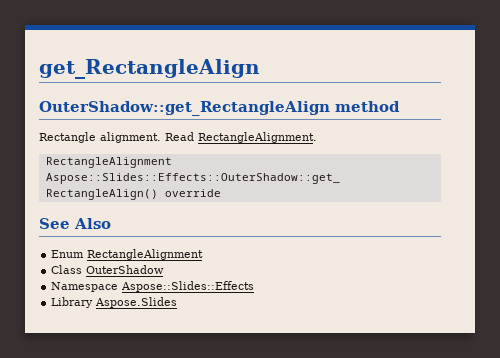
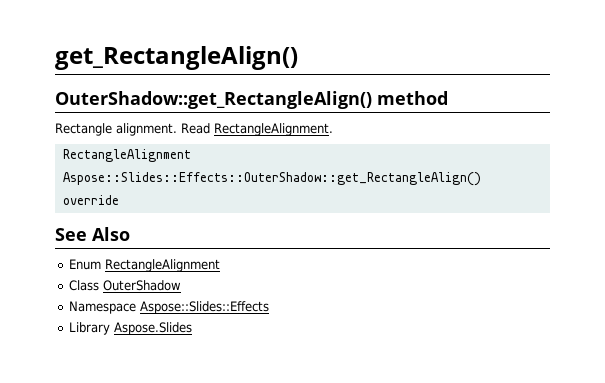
[39,59,260,79] [39,101,330,116] get_RectangleAlign // OuterShadow::get_RectangleAlign -> [55,46,298,70] [55,91,372,109] get_RectangleAlign() // OuterShadow::get_RectangleAlign()

